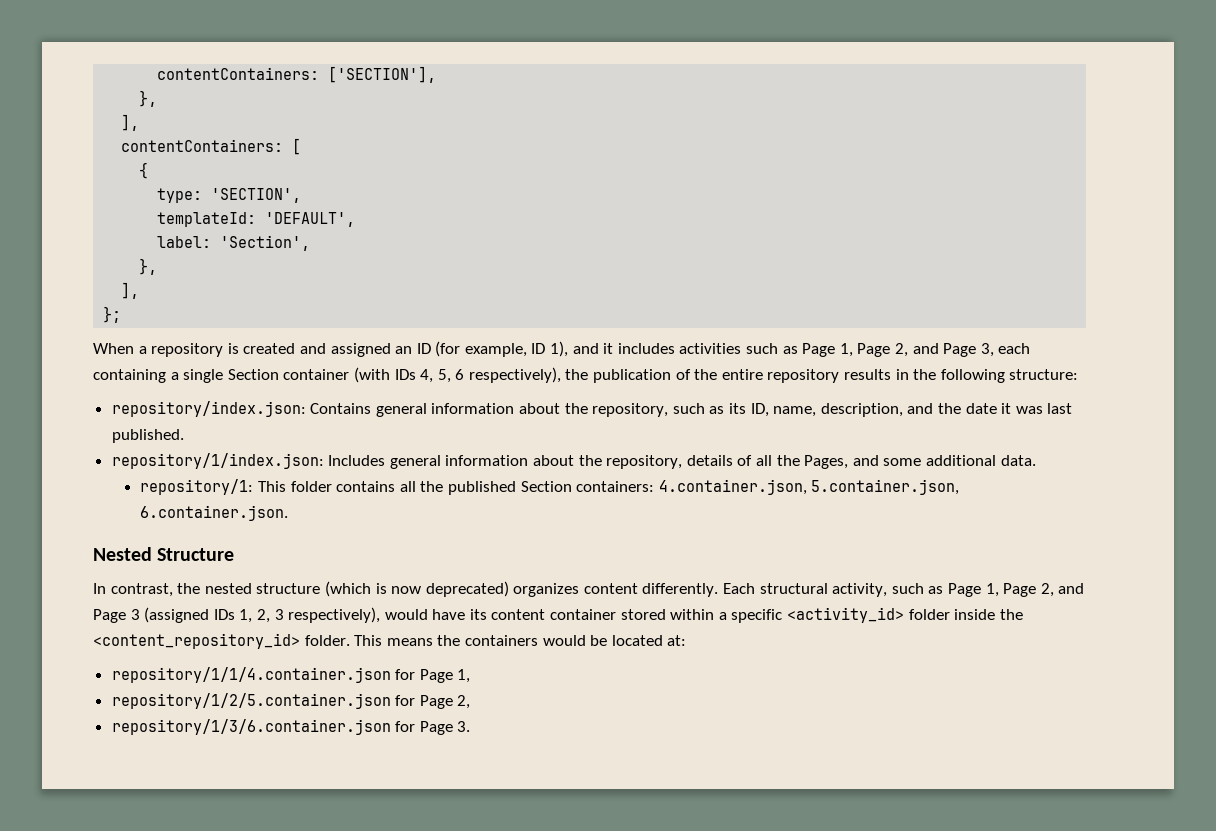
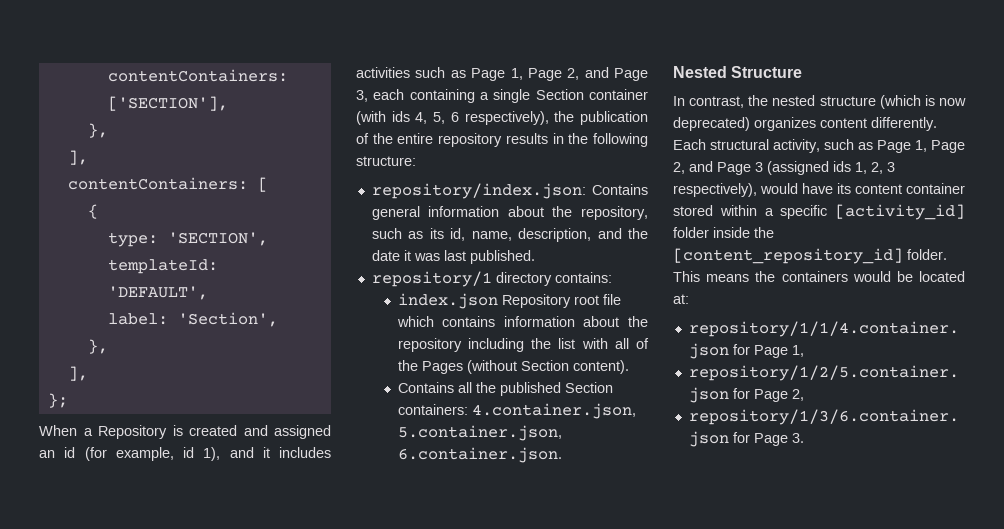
[151,343,224,357] repository -> [98,425,167,439] Repository
[416,343,431,354] ID -> [64,447,76,458] id
[531,343,546,354] ID -> [183,447,194,458] id
[394,369,416,380] IDs -> [391,111,410,122] ids
[750,403,769,417] ID, -> [450,228,466,241] id,
[111,453,1036,469] [140,479,396,495] repository/1/index.json: Includes general information about the repository, details of all the Pages, and some additional data. // repository/1: This folder contains -> [371,271,612,287] [397,293,621,309] [396,316,648,327] [397,338,649,352] [397,360,629,374] [397,382,454,393] repository/1 directory contains: // index.json Repository root file which contains information about the repository including the list with all of the Pages (without Section content). // Contains
[213,609,235,620] IDs -> [833,161,851,172] ids
[787,607,905,623] <activity_id> -> [835,204,965,220] [activity_id]
[93,633,300,649] <content_repository_id> -> [673,248,903,264] [content_repository_id]

